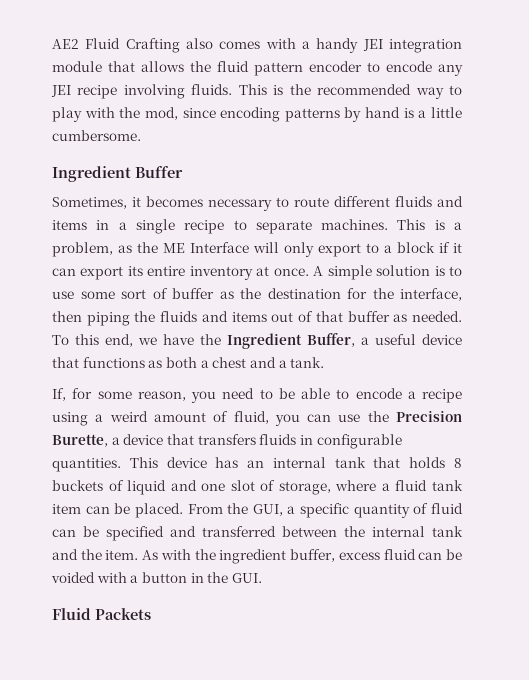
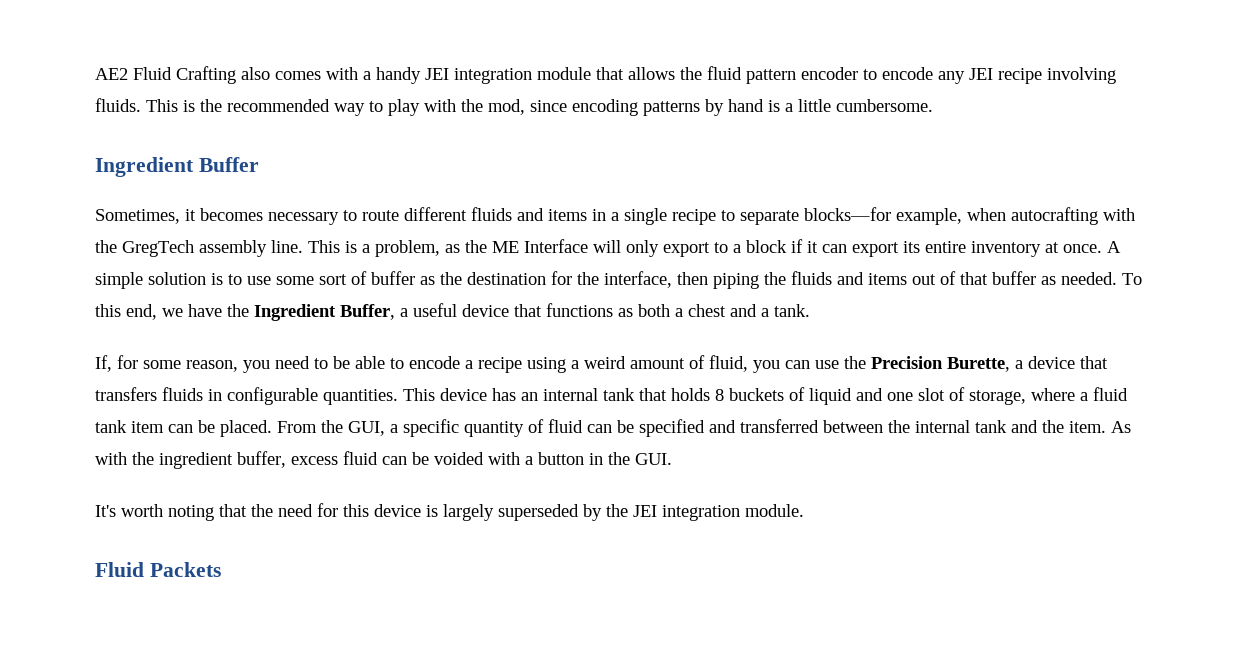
[321,219,389,230] machines. -> [804,207,1135,225] [95,240,303,257] blocks—for example, when autocrafting with the GregTech assembly line.
(262, 578) none -> [95,503,804,521] // It's worth noting that the need for this device is largely superseded by the JEI integration module.

